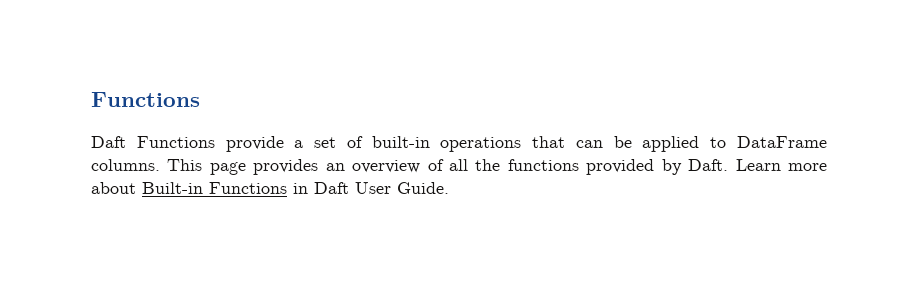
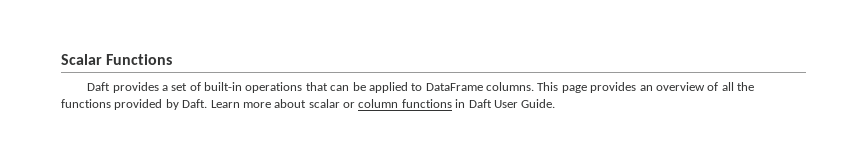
(91, 99) none -> [61,54,102,65] Scalar
[136,136,284,152] Functions provide -> [112,82,159,93] provides
[142,182,287,194] Built-in Functions -> [308,99,452,108] scalar or column functions

